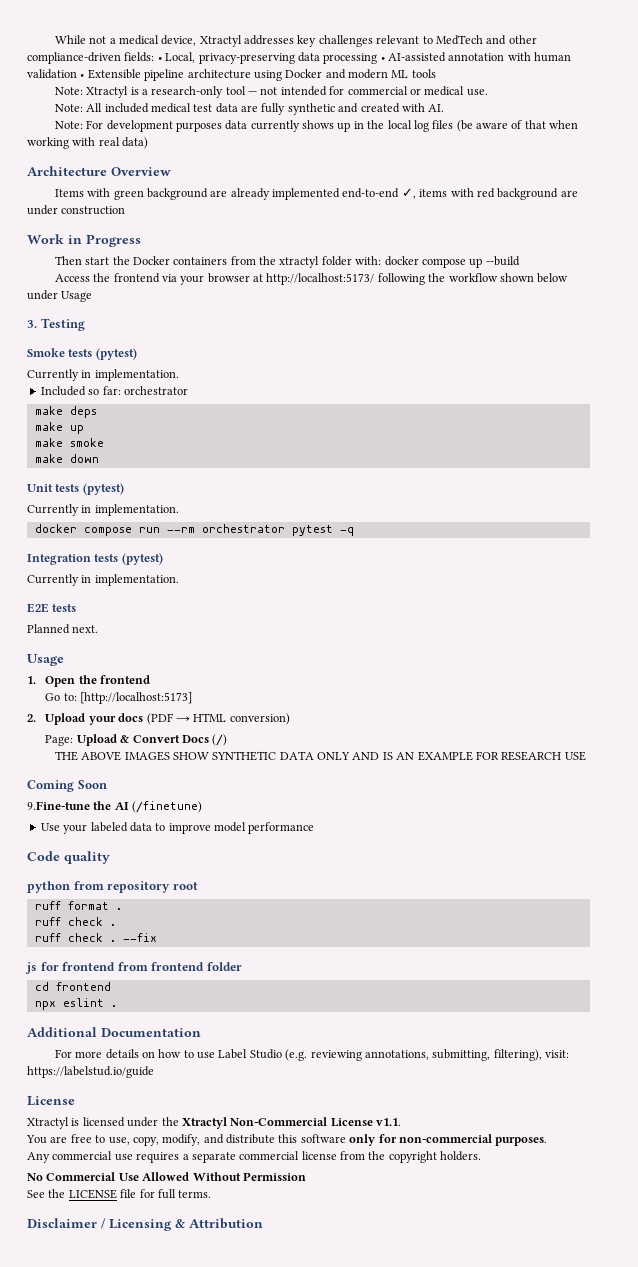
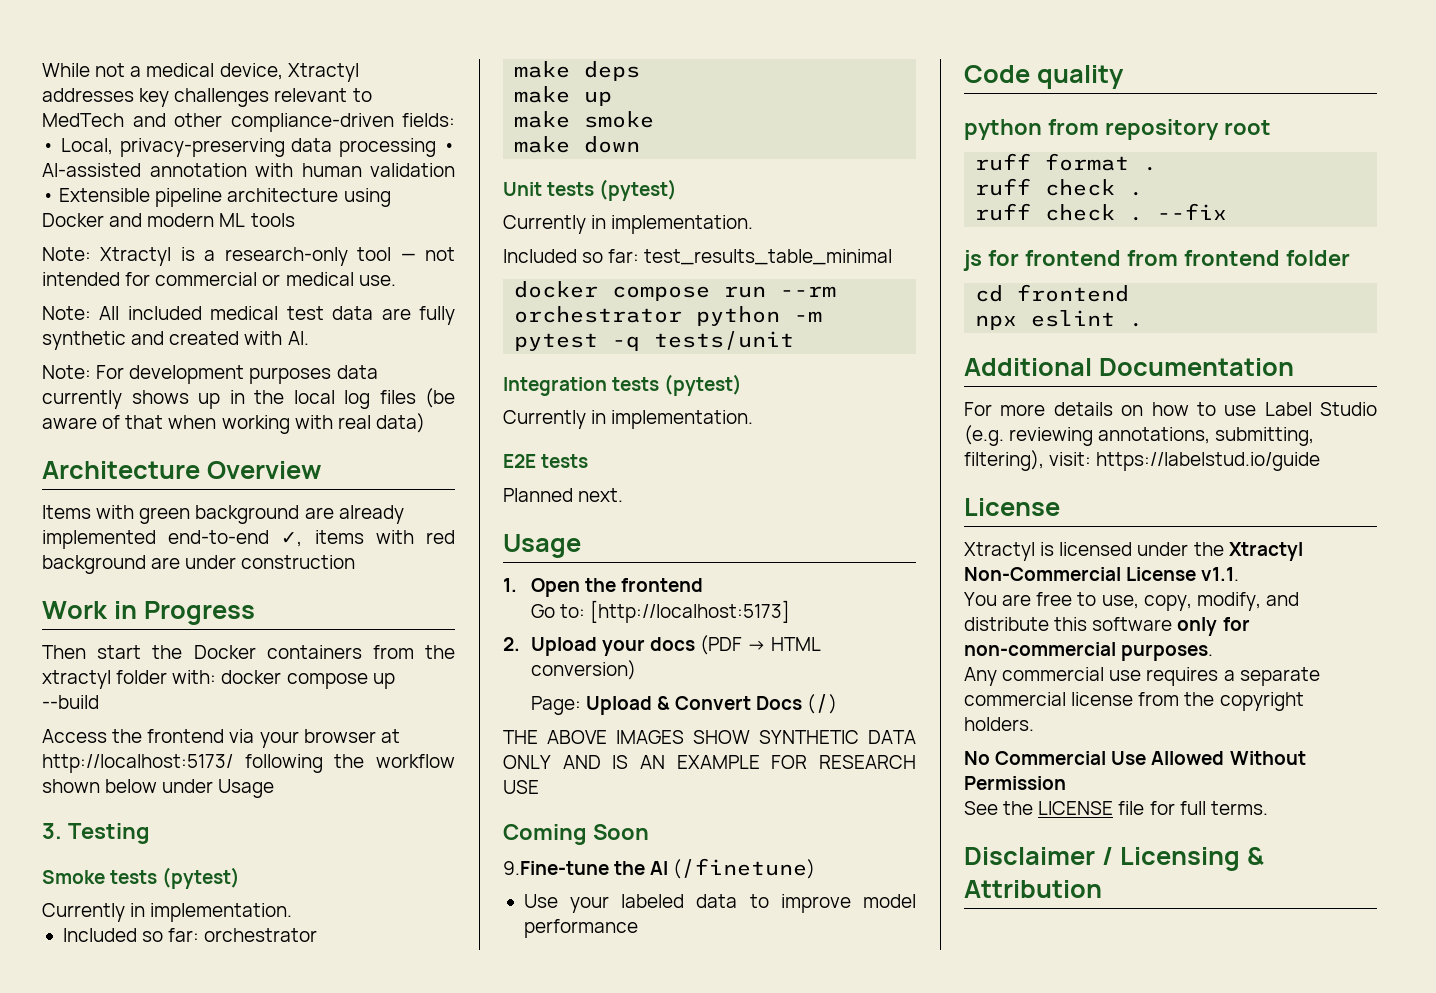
(179, 510) none -> [503,249,893,265] // Included so far: test_results_table_minimal
(285, 528) none -> [696,306,823,326] python -m
(354, 531) none -> [654,331,795,350] tests/unit

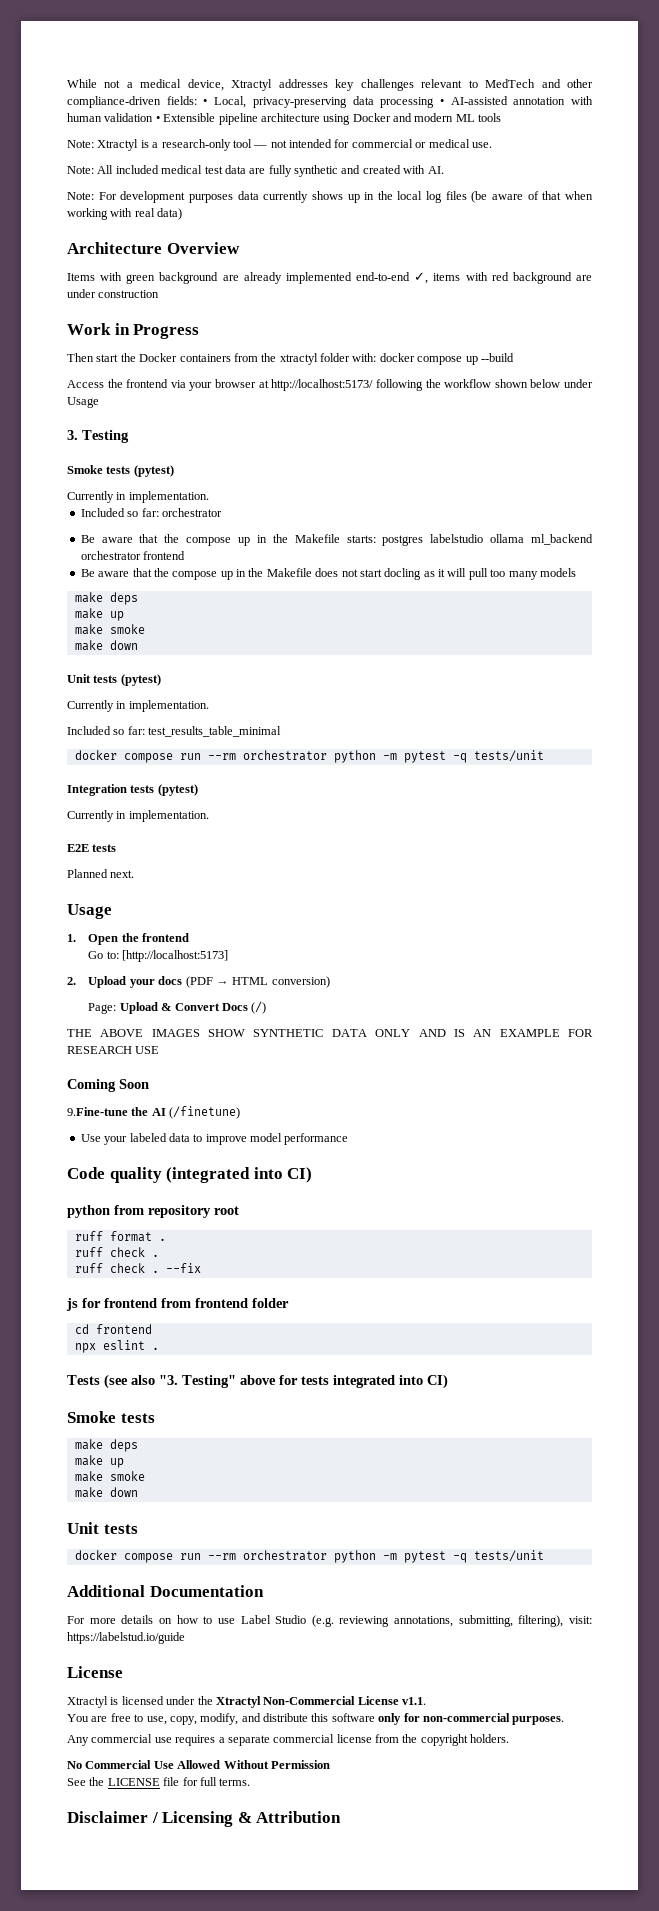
(318, 935) none -> [80,534,594,546] [80,551,186,560] [80,568,576,580] // Be aware that the compose up in the Makefile starts: postgres labelstudio ollama ml_backend orchestrator frontend // Be aware that the compose up in the Makefile does not start docling as it will pull too many models
(1124, 77) none -> [166,1167,313,1183] (integrated into CI)
(1144, 324) none -> [67,1374,448,1389] [67,1411,155,1423] [74,1439,138,1452] [74,1455,124,1468] [74,1471,145,1482] [74,1487,138,1498] [67,1522,138,1534] [74,1550,544,1563] // Tests (see also "3. Testing" above for tests integrated into CI) // Smoke tests // make deps // make up // make smoke // make down // Unit tests // docker compose run --rm orchestrator python -m pytest -q tests/unit

